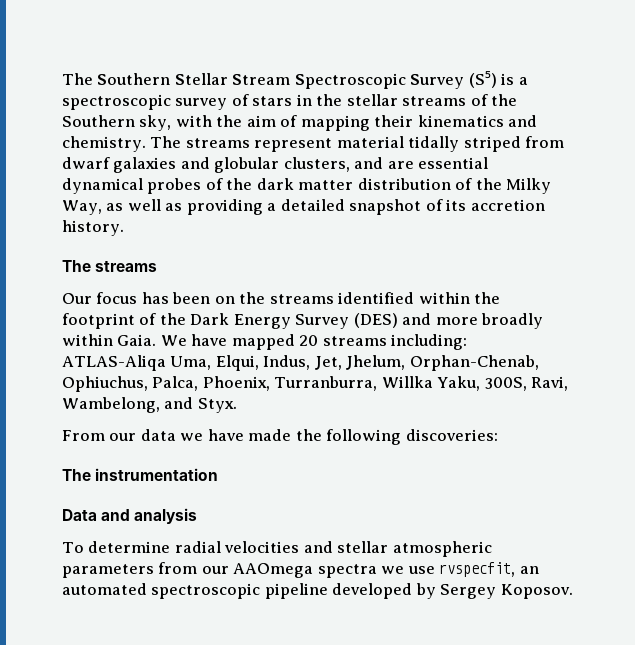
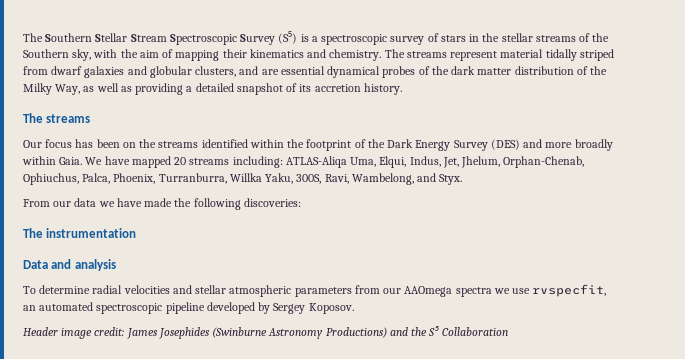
(573, 591) none -> [23,326,508,339] // Header image credit: James Josephides (Swinburne Astronomy Productions) and the S⁵ Collaboration

